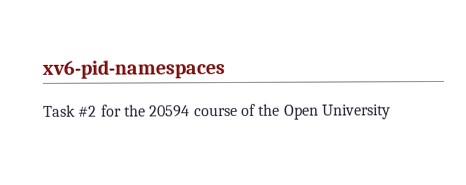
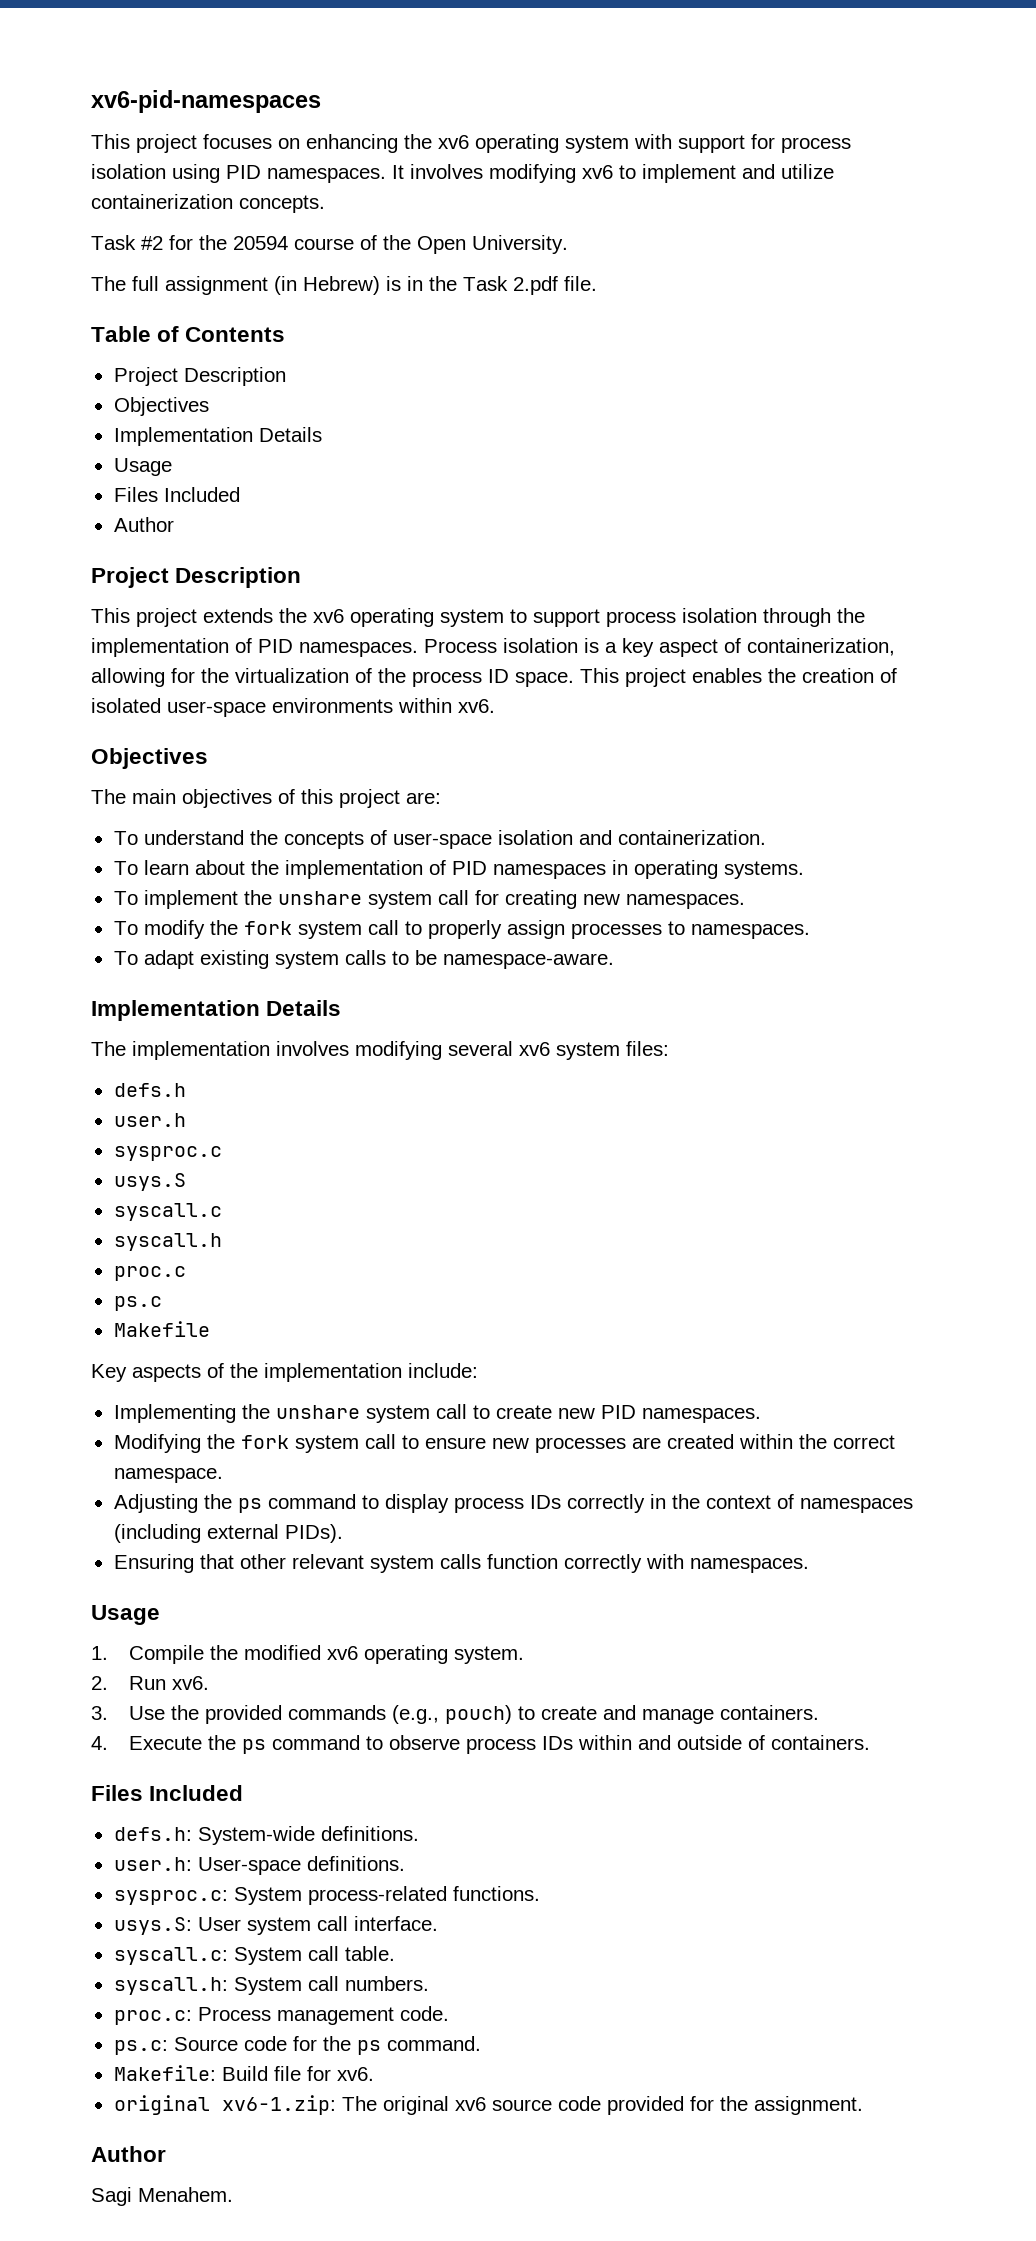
(225, 69) none -> [91,134,851,153] [91,164,834,183] [91,194,325,213] // This project focuses on enhancing the xv6 operating system with support for process isolation using PID namespaces. It involves modifying xv6 to implement and utilize containerization concepts.
[321,104,391,120] University -> [472,235,568,254] [91,276,597,295] [91,326,286,342] [113,367,286,386] [113,397,209,416] [113,427,322,446] [113,458,172,476] [113,487,240,502] [113,517,174,532] [91,567,302,588] [91,608,865,627] [91,638,895,657] [91,668,897,687] [91,698,495,717] [91,748,208,769] [91,789,441,808] [113,830,766,849] [113,860,804,879] [113,890,745,909] [113,920,810,939] [113,950,614,969] [91,1000,342,1021] [91,1041,669,1060] [113,1083,186,1097] [113,1113,186,1127] [113,1146,222,1161] [113,1173,186,1191] [113,1203,222,1221] [113,1233,222,1251] [113,1266,186,1281] [113,1296,162,1311] [113,1321,210,1337] [91,1363,478,1382] [113,1404,761,1423] [113,1434,895,1453] [113,1468,223,1483] [113,1494,913,1513] [113,1524,343,1543] [113,1554,809,1573] [91,1605,160,1625] [91,1645,524,1664] [91,1676,209,1690] [91,1705,819,1724] [91,1735,870,1754] [91,1785,244,1801] [113,1826,419,1845] [113,1856,405,1875] [113,1886,540,1905] [113,1916,438,1935] [113,1946,395,1965] [113,1976,429,1995] [113,2006,449,2025] [113,2036,481,2055] [113,2065,374,2081] [113,2095,863,2115] [91,2146,166,2162] [91,2187,233,2206] University. // The full assignment (in Hebrew) is in the Task 2.pdf file. // Table of Contents // Project Description // Objectives // Implementation Details // Usage // Files Included // Author // Project Description // This project extends the xv6 operating system to support process isolation through the implementation of PID namespaces. Process isolation is a key aspect of containerization, allowing for the virtualization of the process ID space. This project enables the creation of isolated user-space environments within xv6. // Objectives // The main objectives of this project are: // To understand the concepts of user-space isolation and containerization. // To learn about the implementation of PID namespaces in operating systems. // To implement the unshare system call for creating new namespaces. // To modify the fork system call to properly assign processes to namespaces. // To adapt existing system calls to be namespace-aware. // Implementation Details // The implementation involves modifying several xv6 system files: // defs.h // user.h // sysproc.c // usys.S // syscall.c // syscall.h // proc.c // ps.c // Makefile // Key aspects of the implementation include: // Implementing the unshare system call to create new PID namespaces. // Modifying the fork system call to ensure new processes are created within the correct namespace. // Adjusting the ps command to display process IDs correctly in the context of namespaces (including external PIDs). // Ensuring that other relevant system calls function correctly with namespaces. // Usage // 1. Compile the modified xv6 operating system. // 2. Run xv6. // 3. Use the provided commands (e.g., pouch) to create and manage containers. // 4. Execute the ps command to observe process IDs within and outside of containers. // Files Included // defs.h: System-wide definitions. // user.h: User-space definitions. // sysproc.c: System process-related functions. // usys.S: User system call interface. // syscall.c: System call table. // syscall.h: System call numbers. // proc.c: Process management code. // ps.c: Source code for the ps command. // Makefile: Build file for xv6. // original xv6-1.zip: The original xv6 source code provided for the assignment. // Author // Sagi Menahem.

